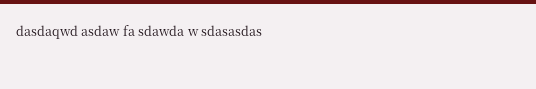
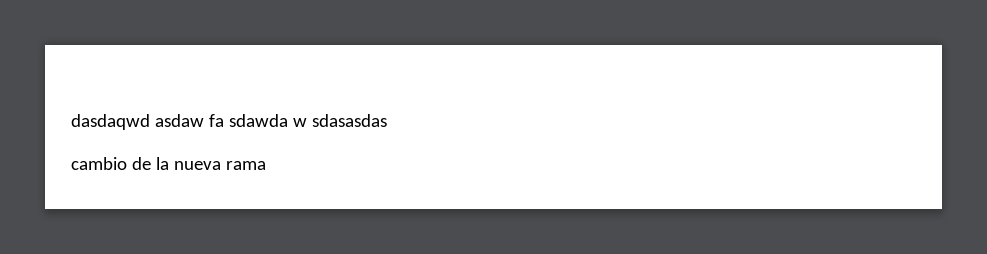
(262, 30) none -> [71,157,266,170] // cambio de la nueva rama

